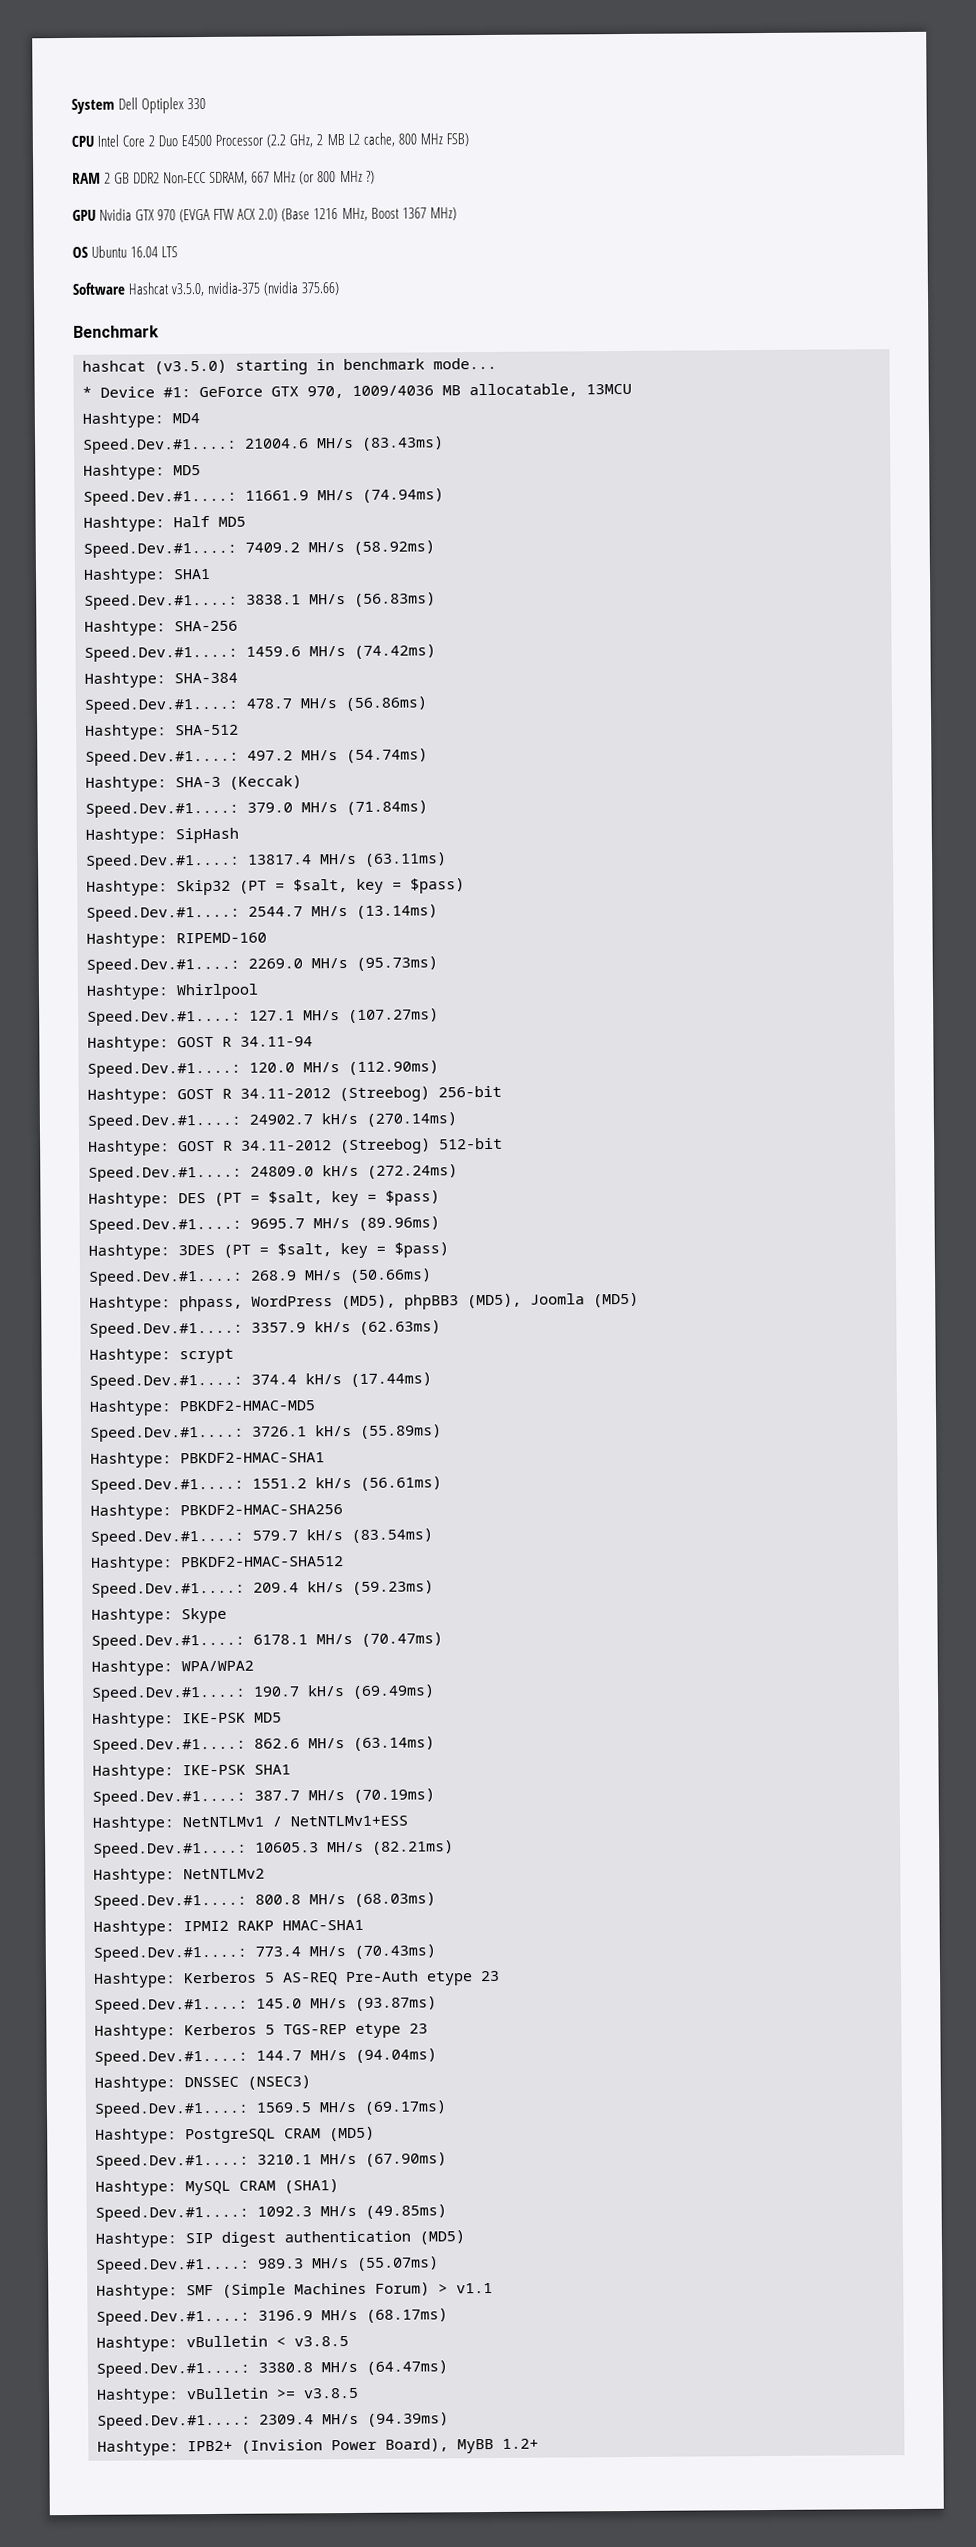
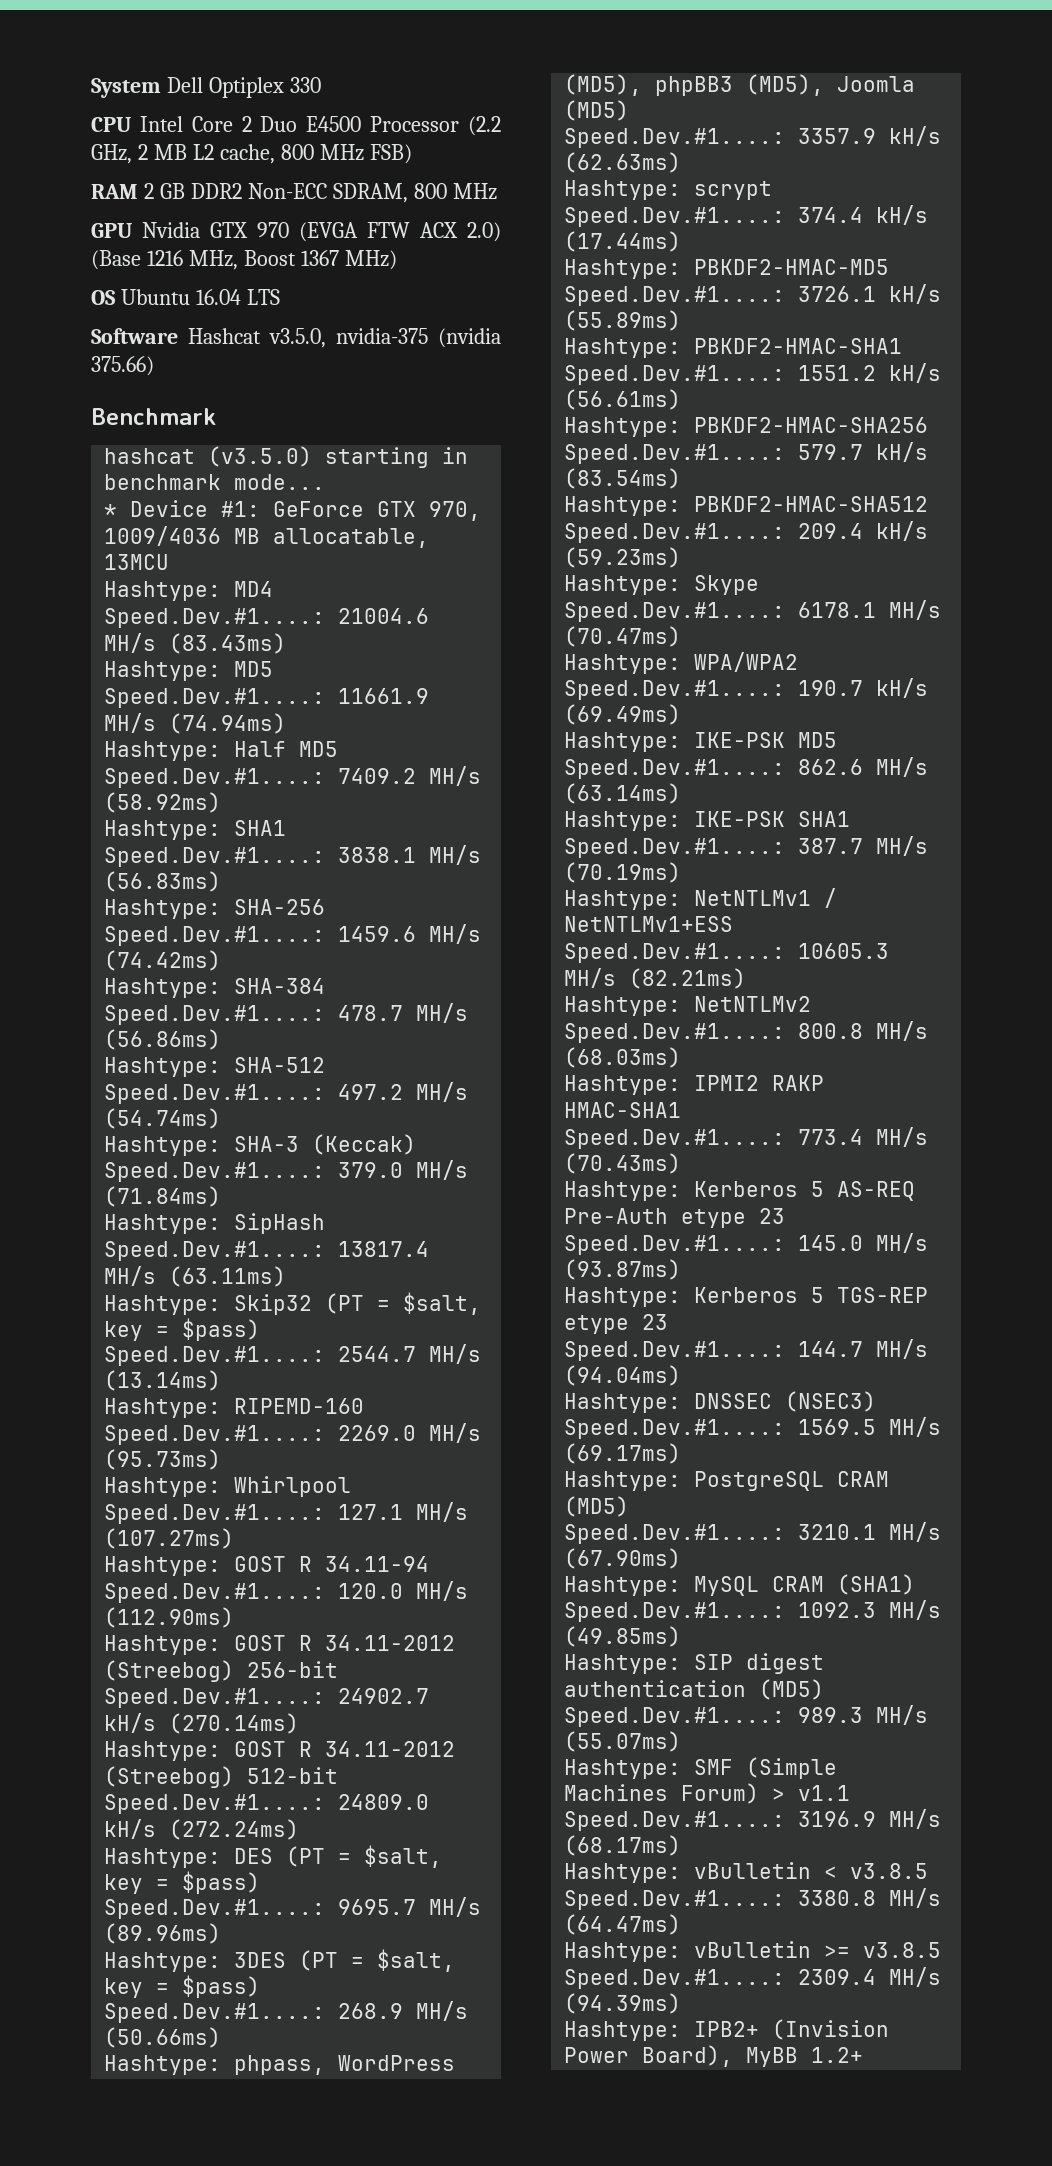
[251,170,375,185] 667 MHz (or 800 MHz ?) -> [413,183,497,200] 800 MHz

